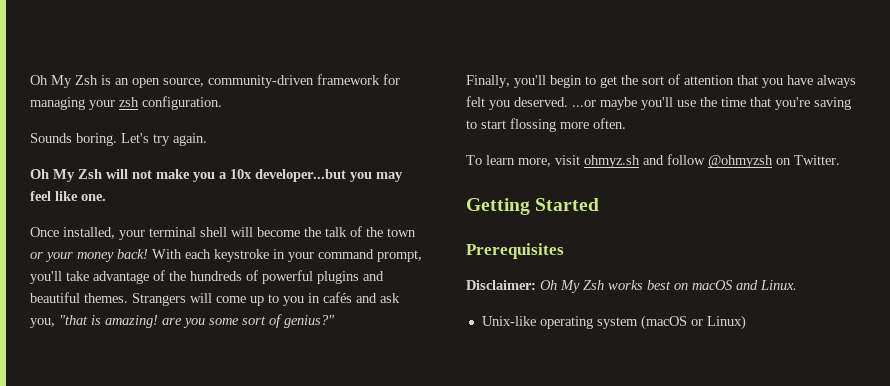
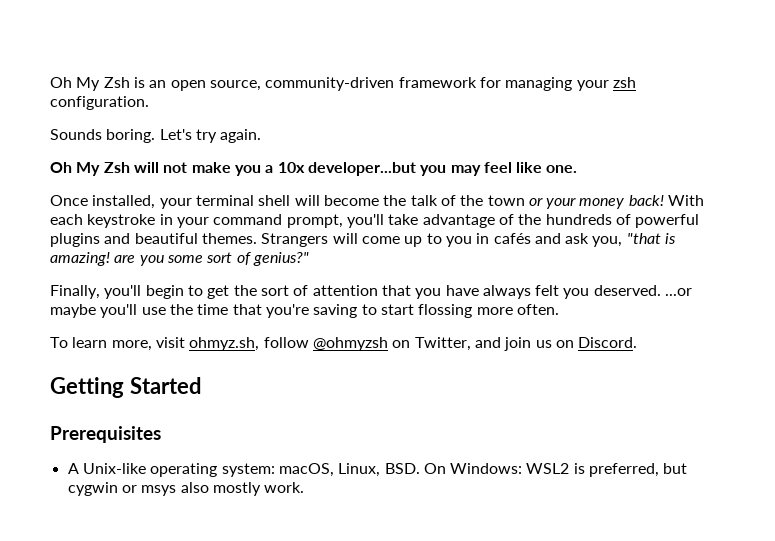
[584,155,664,168] ohmyz.sh and -> [189,337,260,351] ohmyz.sh,
[794,155,840,165] [466,198,600,215] [466,243,564,259] [466,280,797,293] [481,315,746,330] Twitter. // Getting Started // Prerequisites // Disclaimer: Oh My Zsh works best on macOS and Linux. // Unix-like operating system (macOS or Linux) -> [414,337,638,351] [50,377,201,398] [50,426,161,443] [67,463,688,477] [67,482,305,496] Twitter, and join us on Discord. // Getting Started // Prerequisites // A Unix-like operating system: macOS, Linux, BSD. On Windows: WSL2 is preferred, but cygwin or msys also mostly work.

